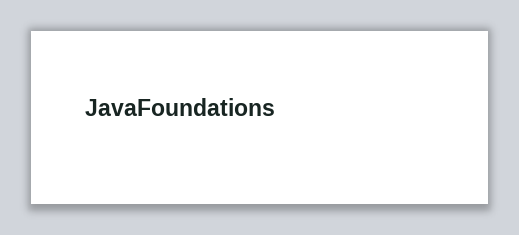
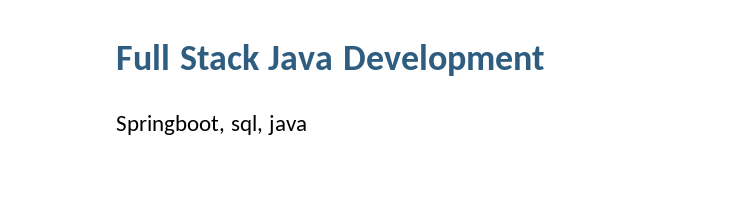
[85,98,275,116] JavaFoundations -> [116,44,545,76] [116,115,308,135] Full Stack Java Development // Springboot, sql, java

